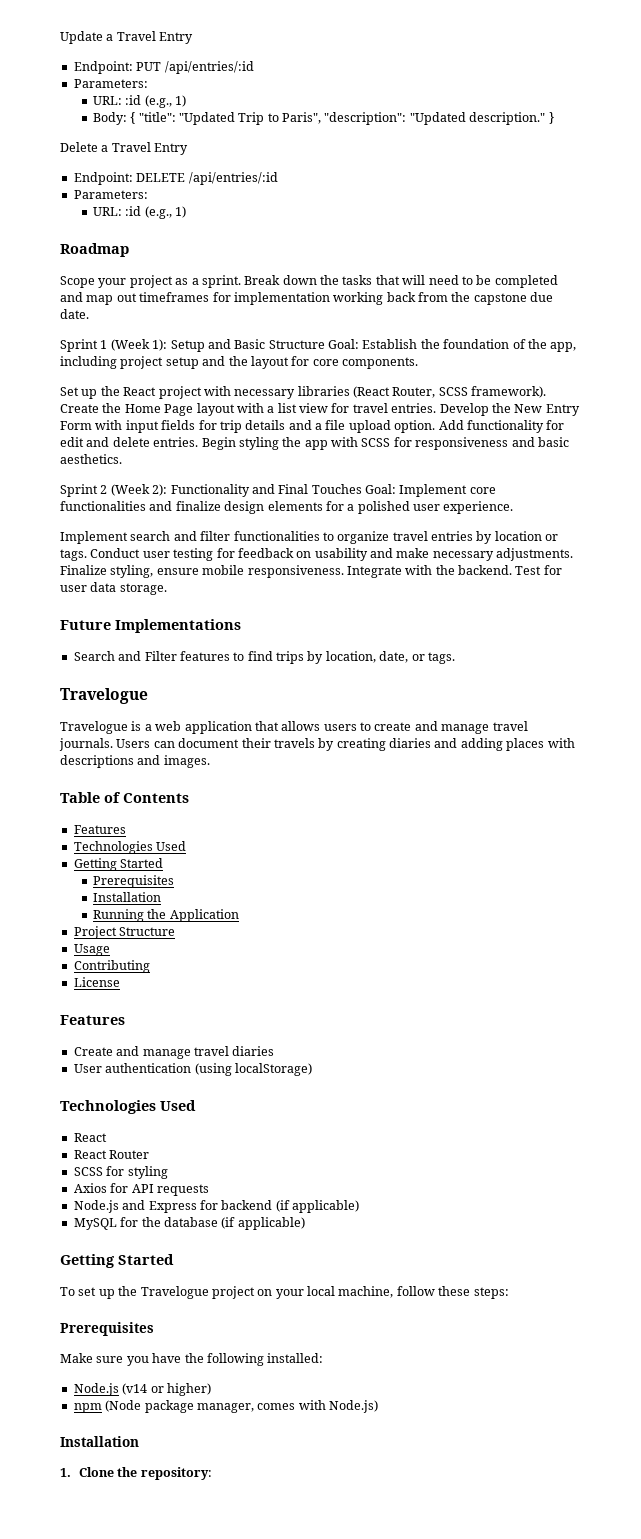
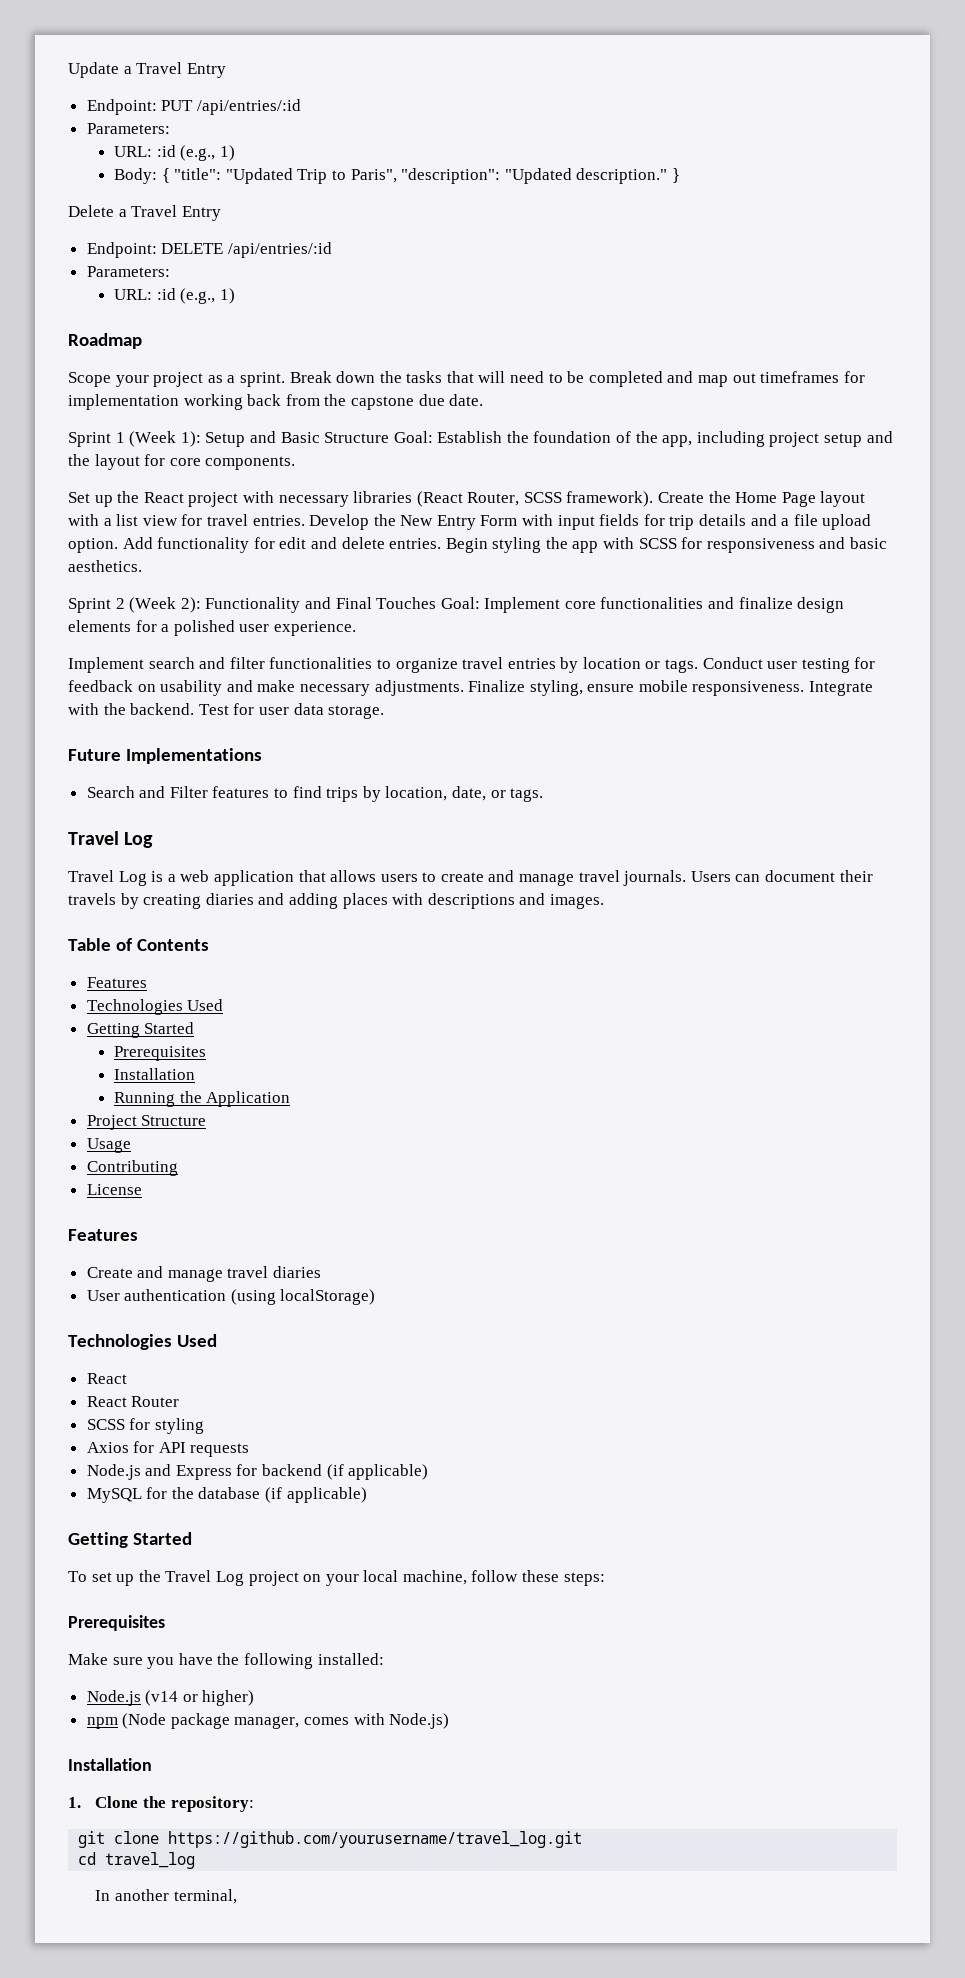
[60,688,148,704] [60,721,128,734] Travelogue // Travelogue -> [68,831,154,848] [68,870,147,886] Travel Log // Travel Log
[140,1286,209,1299] Travelogue -> [165,1570,244,1586] Travel Log
(212, 1473) none -> [78,1831,583,1848] [78,1852,196,1869] [95,1889,237,1904] // git clone https://github.com/yourusername/travel_log.git // cd travel_log // In another terminal,

